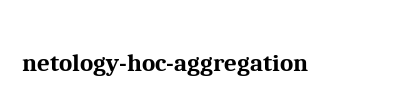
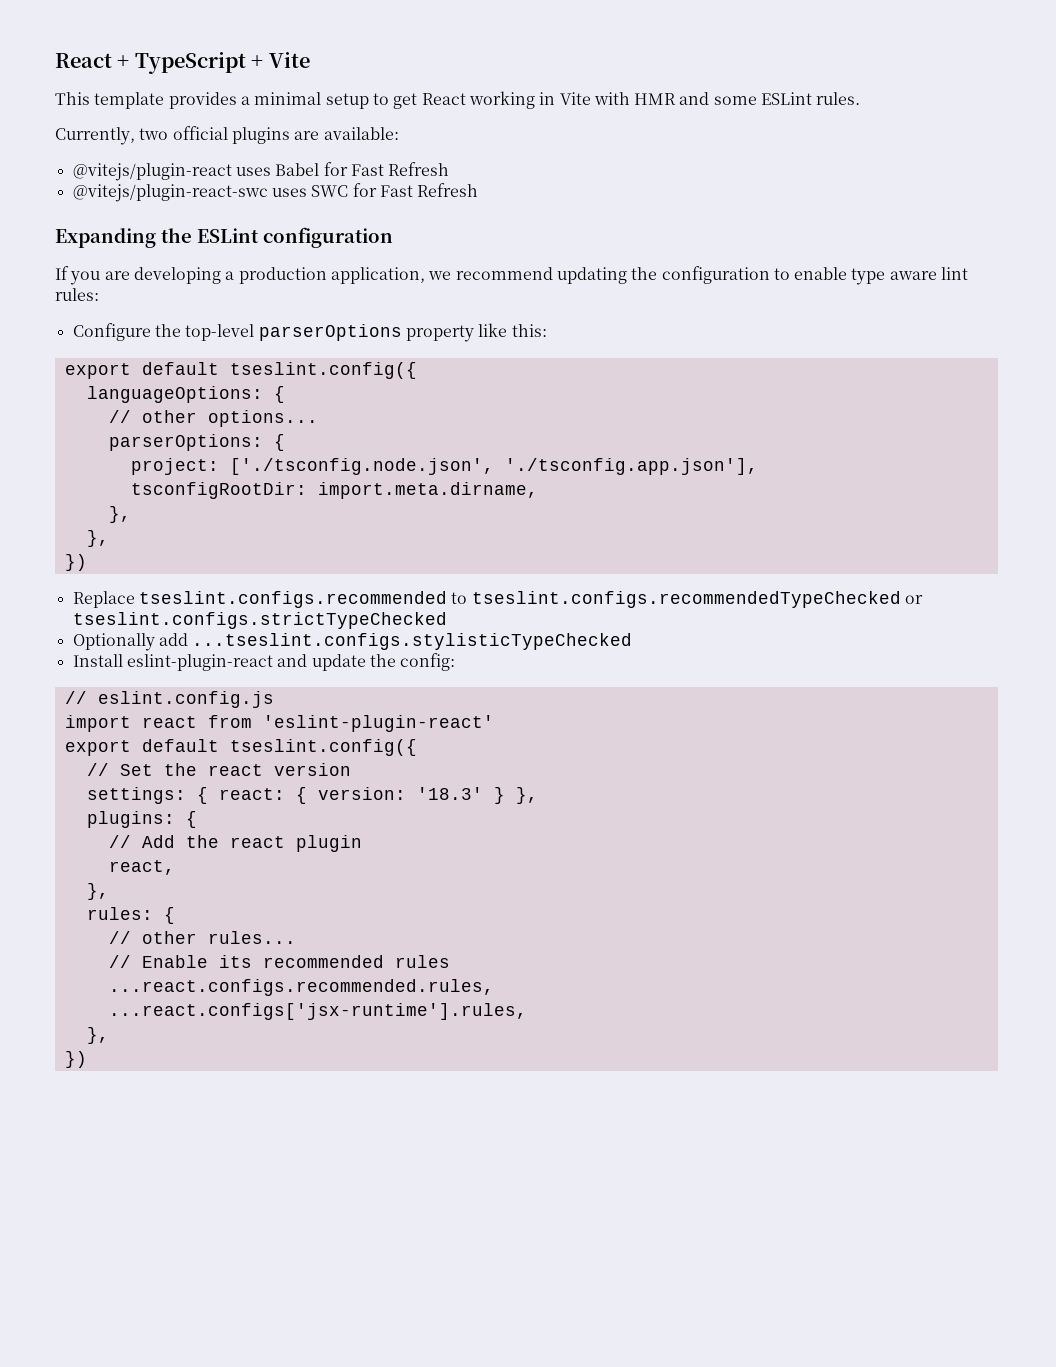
[22,54,308,76] netology-hoc-aggregation -> [55,52,310,74] [55,91,861,109] [55,126,399,145] [72,162,450,181] [72,183,479,202] [55,227,393,248] [55,266,969,285] [55,288,99,301] [72,323,547,342] [64,362,417,379] [86,386,285,403] [108,410,318,427] [108,434,285,451] [130,458,758,475] [130,482,538,499] [108,506,131,523] [86,530,109,547] [64,554,87,571] [72,591,923,608] [72,612,447,629] [72,633,633,651] [72,653,456,671] [64,691,274,708] [64,715,494,732] [64,739,417,756] [86,763,351,776] [86,787,538,804] [86,811,197,828] [108,835,362,852] [108,860,175,875] [86,883,109,900] [86,907,175,924] [108,931,296,944] [108,955,450,968] [108,979,494,996] [108,1003,527,1020] [86,1027,109,1044] [64,1051,87,1068] React + TypeScript + Vite // This template provides a minimal setup to get React working in Vite with HMR and some ESLint rules. // Currently, two official plugins are available: // @vitejs/plugin-react uses Babel for Fast Refresh // @vitejs/plugin-react-swc uses SWC for Fast Refresh // Expanding the ESLint configuration // If you are developing a production application, we recommend updating the configuration to enable type aware lint rules: // Configure the top-level parserOptions property like this: // export default tseslint.config({ // languageOptions: { // // other options... // parserOptions: { // project: ['./tsconfig.node.json', './tsconfig.app.json'], // tsconfigRootDir: import.meta.dirname, // }, // }, // }) // Replace tseslint.configs.recommended to tseslint.configs.recommendedTypeChecked or tseslint.configs.strictTypeChecked // Optionally add ...tseslint.configs.stylisticTypeChecked // Install eslint-plugin-react and update the config: // // eslint.config.js // import react from 'eslint-plugin-react' // export default tseslint.config({ // // Set the react version // settings: { react: { version: '18.3' } }, // plugins: { // // Add the react plugin // react, // }, // rules: { // // other rules... // // Enable its recommended rules // ...react.configs.recommended.rules, // ...react.configs['jsx-runtime'].rules, // }, // })

